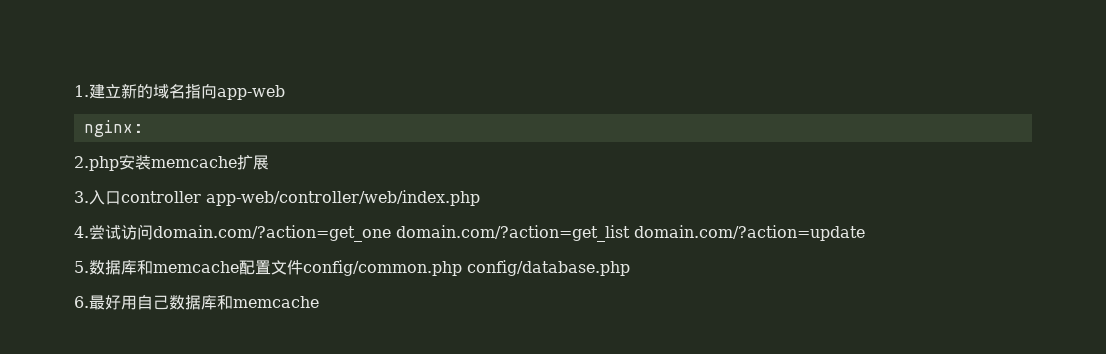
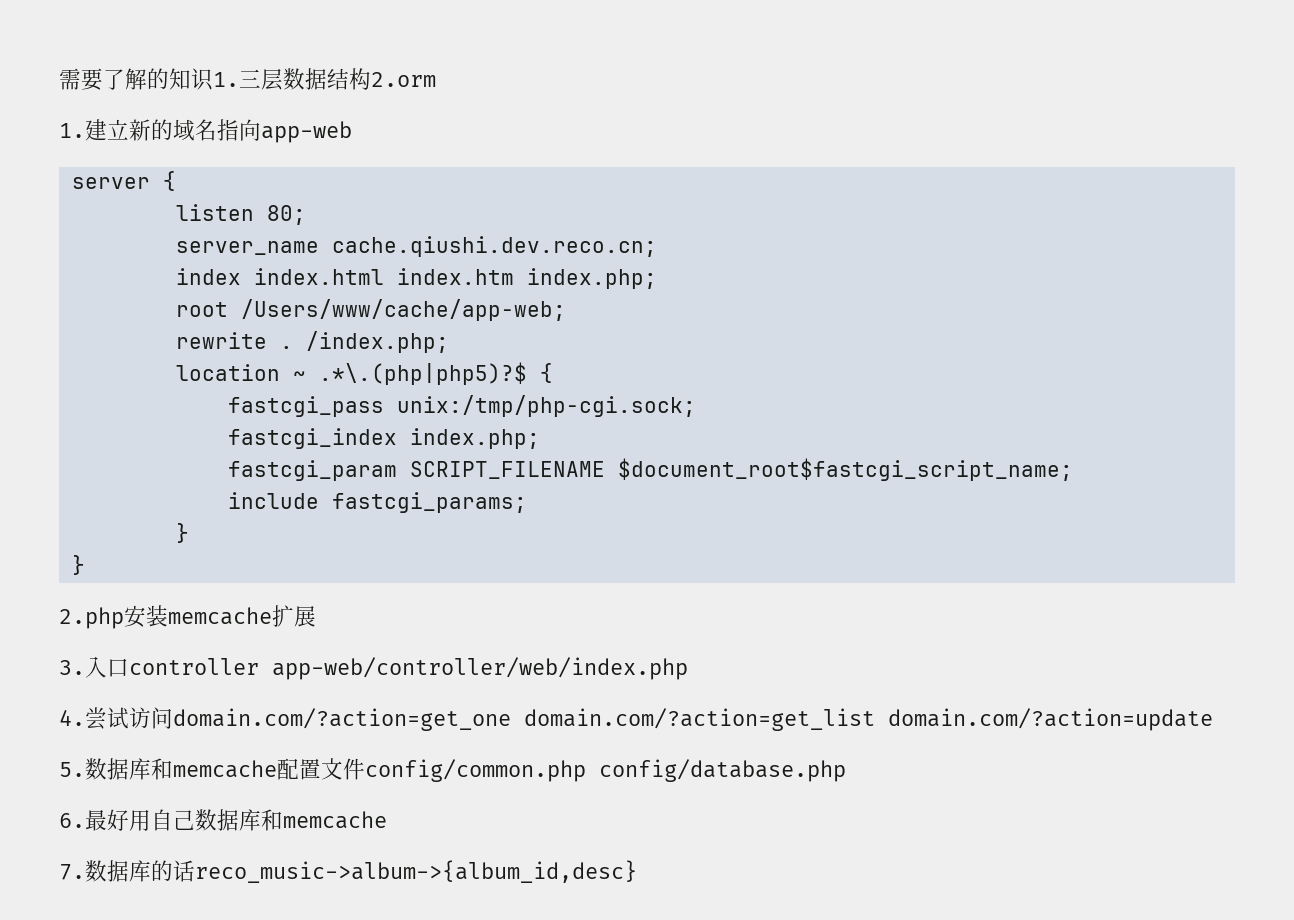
(74, 91) none -> [59,68,436,91] 需要了解的知识1.三层数据结构2.orm //
[83,120,143,137] nginx: -> [71,171,176,191] [175,204,306,225] [175,236,657,257] [175,268,657,289] [175,299,566,321] [175,331,449,353] [175,362,553,385] [227,395,696,417] [227,428,540,449] [227,458,1073,481] [227,492,527,513] [175,523,189,543] [71,555,85,575] server { // listen 80; // server_name cache.qiushi.dev.reco.cn; // index index.html index.htm index.php; // root /Users/www/cache/app-web; // rewrite . /index.php; // location ~ .*\.(php|php5)?$ { // fastcgi_pass unix:/tmp/php-cgi.sock; // fastcgi_index index.php; // fastcgi_param SCRIPT_FILENAME $document_root$fastcgi_script_name; // include fastcgi_params; // } // }
(319, 302) none -> [59,860,637,883] // 7.数据库的话reco_music->album->{album_id,desc}

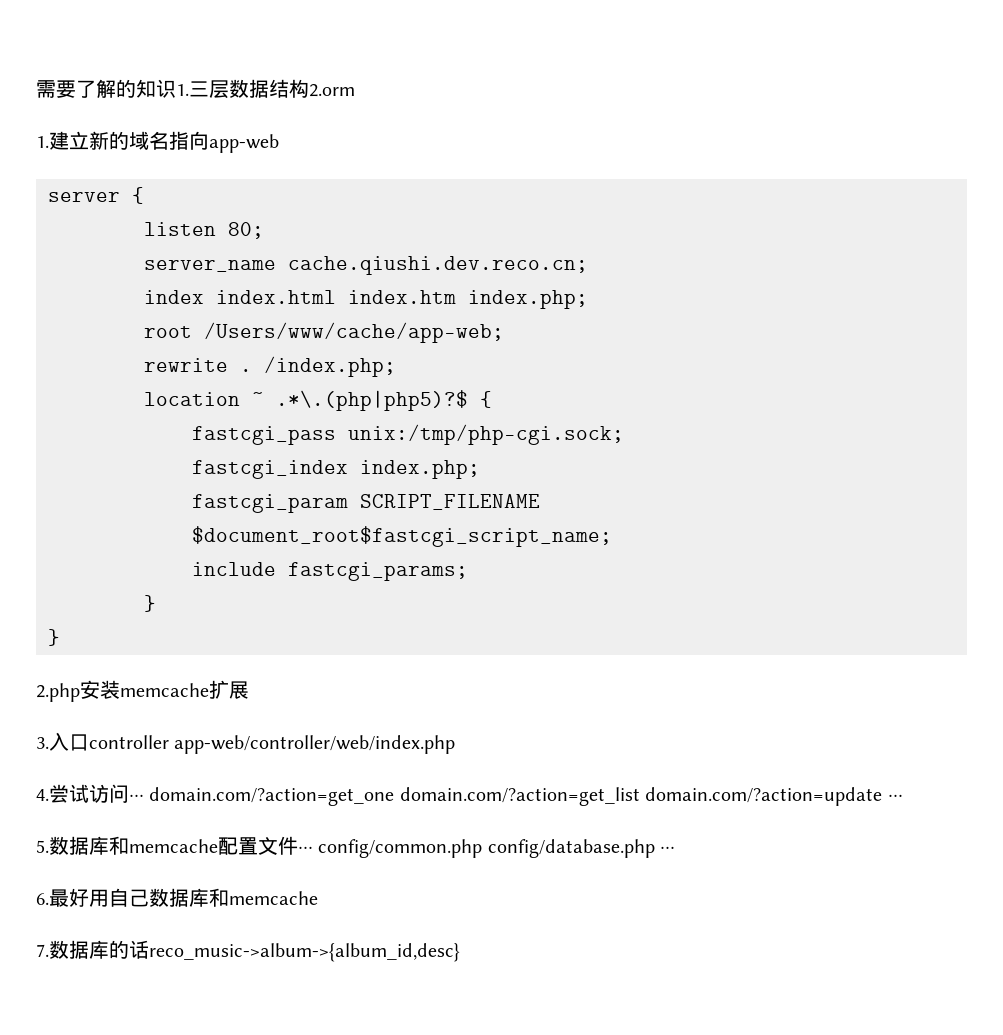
(173, 718) none -> [129,794,144,801] ···
(1213, 719) none -> [887,794,903,801] ···
(365, 769) none -> [298,846,313,853] ···
(846, 770) none -> [660,846,676,853] ···

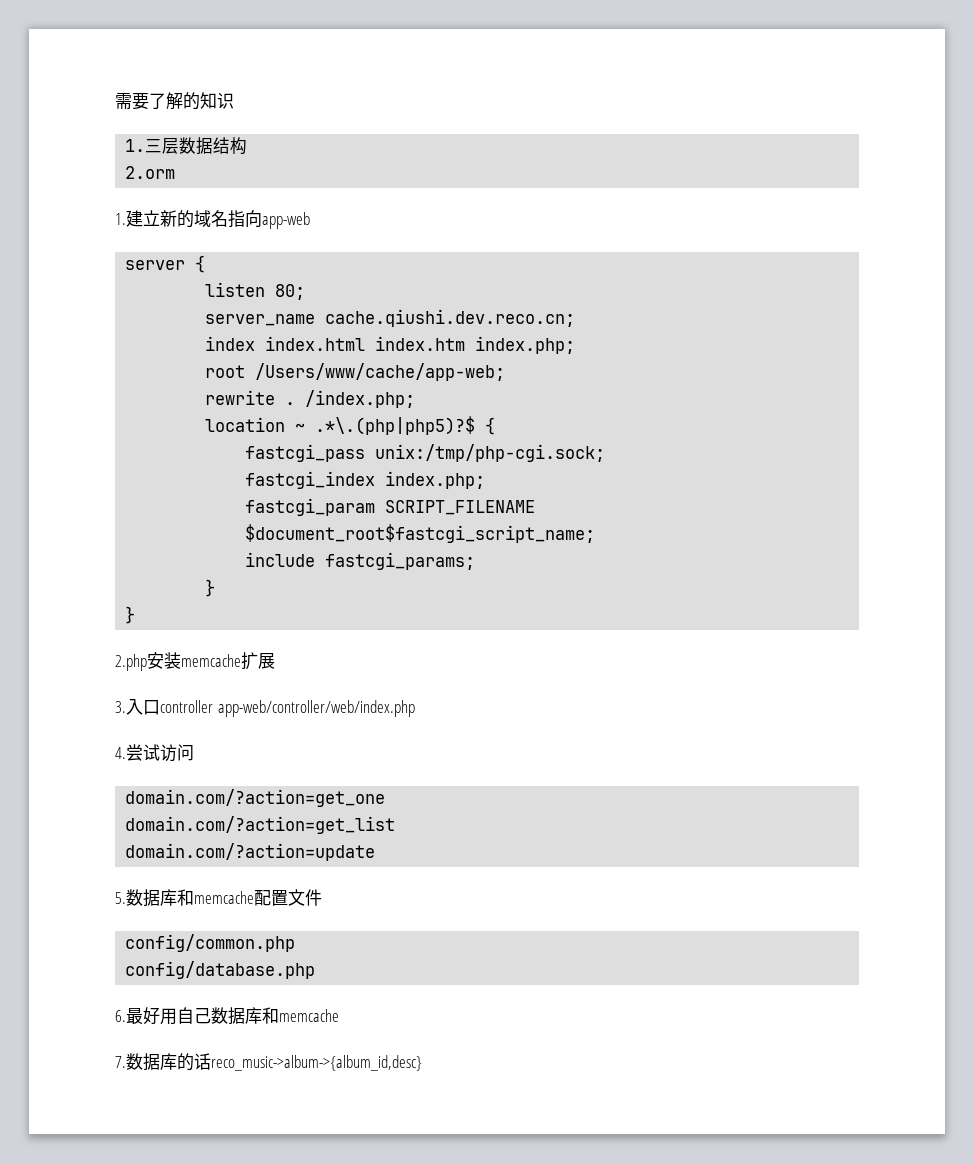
(176, 88) none -> (234, 100) //
(309, 88) none -> (248, 146) //
[129,794,144,801] ··· -> (194, 752) //
(395, 796) none -> (386, 798) //
(640, 796) none -> (396, 825) //
[887,794,903,801] ··· -> (376, 852) none
[298,846,313,853] ··· -> (322, 897) //
(483, 848) none -> (296, 943) //
[660,846,676,853] ··· -> (316, 970) none

